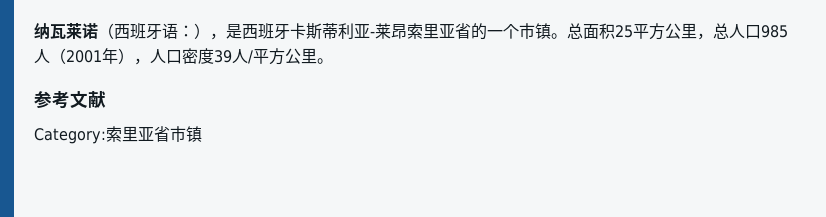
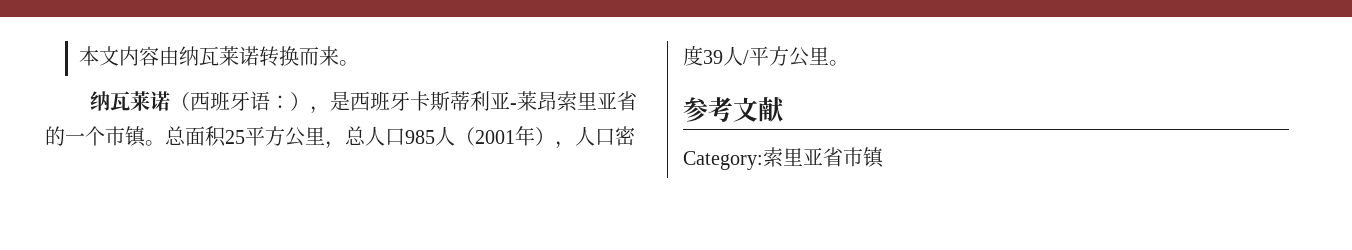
(34, 31) none -> [79,46,360,67] 本文内容由纳瓦莱诺转换而来。 //

